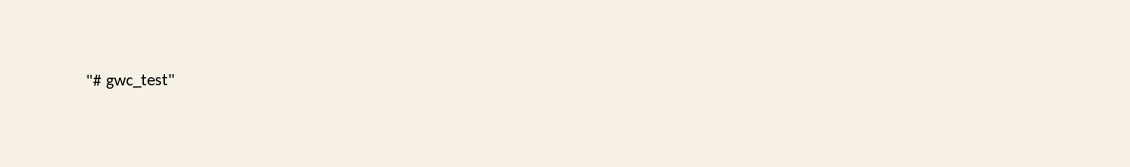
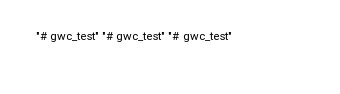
[85,74,176,89] "# gwc_test" -> [36,32,232,42] "# gwc_test" "# gwc_test" "# gwc_test"

